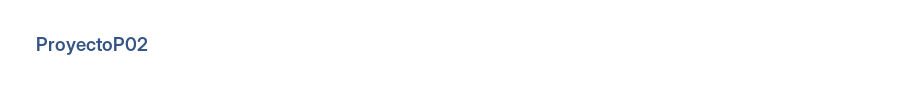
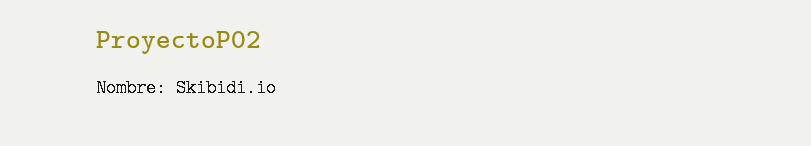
(148, 46) none -> [96,79,276,97] // Nombre: Skibidi.io

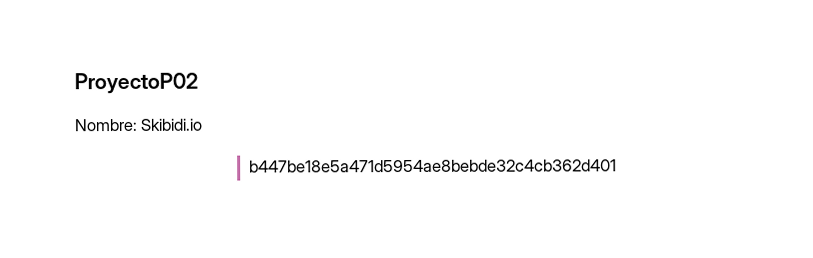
(276, 88) none -> [249,159,618,173] // b447be18e5a471d5954ae8bebde32c4cb362d401

